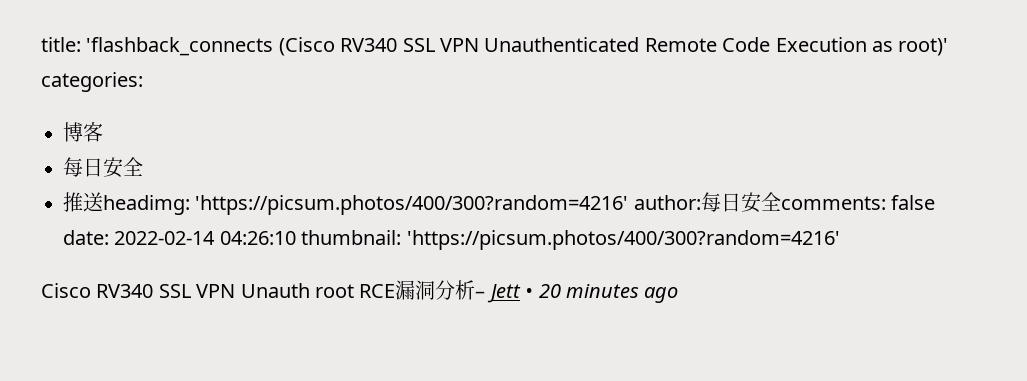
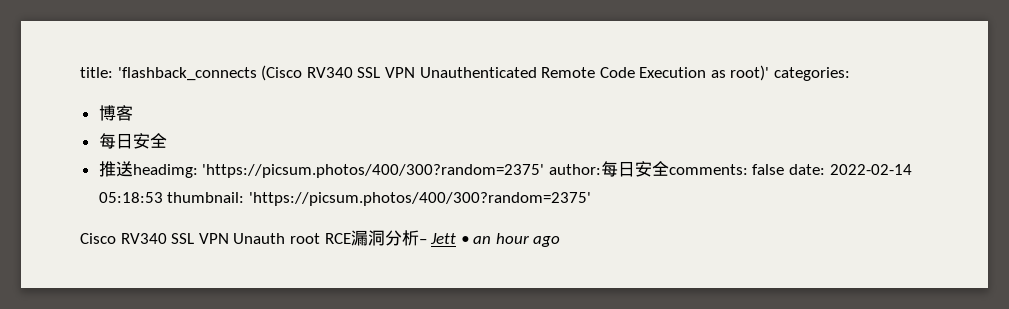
[195,195,629,215] 'https://picsum.photos/400/300?random=4216' -> [202,164,545,178] 'https://picsum.photos/400/300?random=2375'
[219,230,840,250] 04:26:10 thumbnail: 'https://picsum.photos/400/300?random=4216' -> [98,192,591,206] 05:18:53 thumbnail: 'https://picsum.photos/400/300?random=2375'
[538,284,639,298] 20 minutes -> [473,233,529,244] an hour

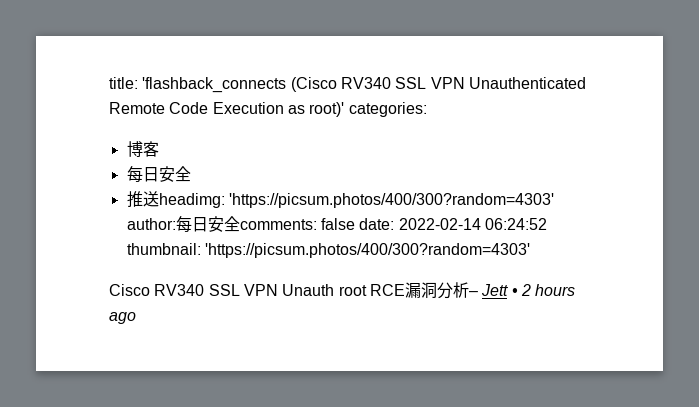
[202,164,545,178] 'https://picsum.photos/400/300?random=2375' -> [228,193,554,208] 'https://picsum.photos/400/300?random=4303'
[98,192,591,206] 05:18:53 thumbnail: 'https://picsum.photos/400/300?random=2375' -> [484,218,547,230] [126,243,530,258] 06:24:52 thumbnail: 'https://picsum.photos/400/300?random=4303'
[473,233,529,244] an hour -> [520,284,576,296] 2 hours

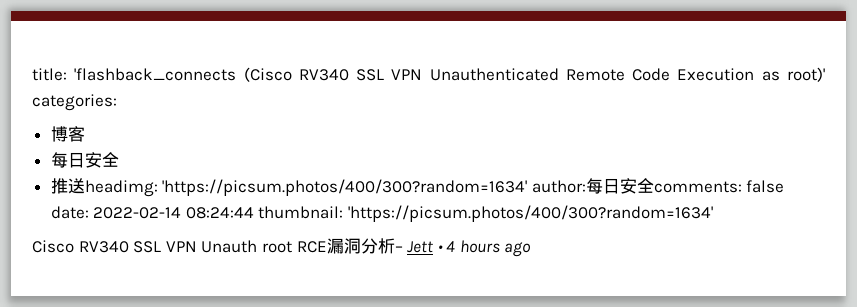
[228,193,554,208] 'https://picsum.photos/400/300?random=4303' -> [162,179,528,196] 'https://picsum.photos/400/300?random=1634'
[484,218,547,230] [126,243,530,258] 06:24:52 thumbnail: 'https://picsum.photos/400/300?random=4303' -> [185,205,714,222] 08:24:44 thumbnail: 'https://picsum.photos/400/300?random=1634'
[520,284,531,296] 2 -> [446,241,456,252] 4

